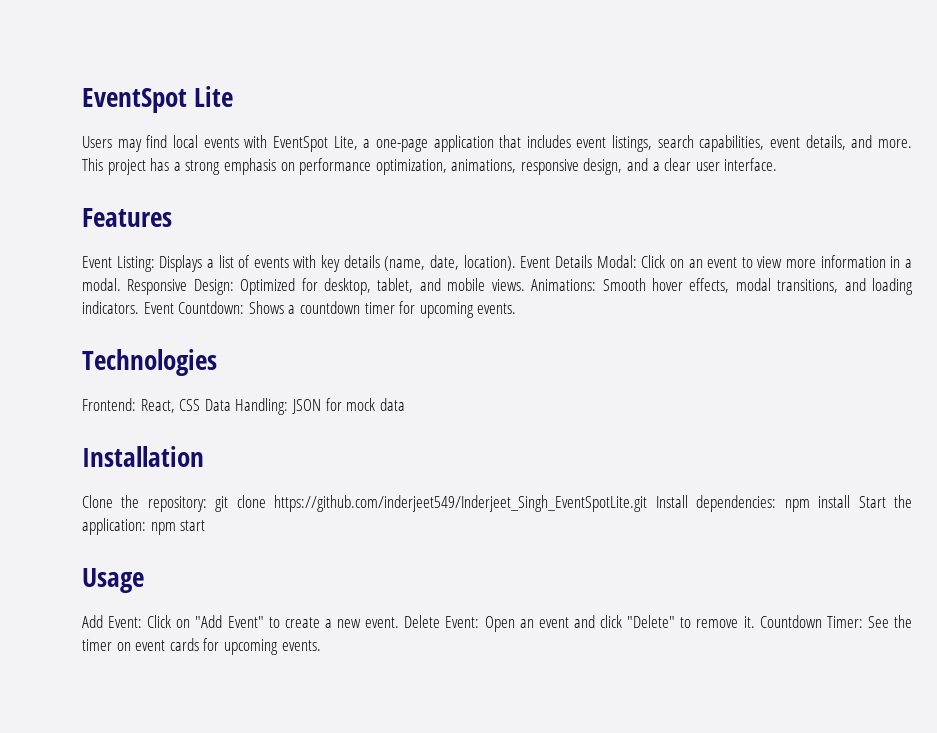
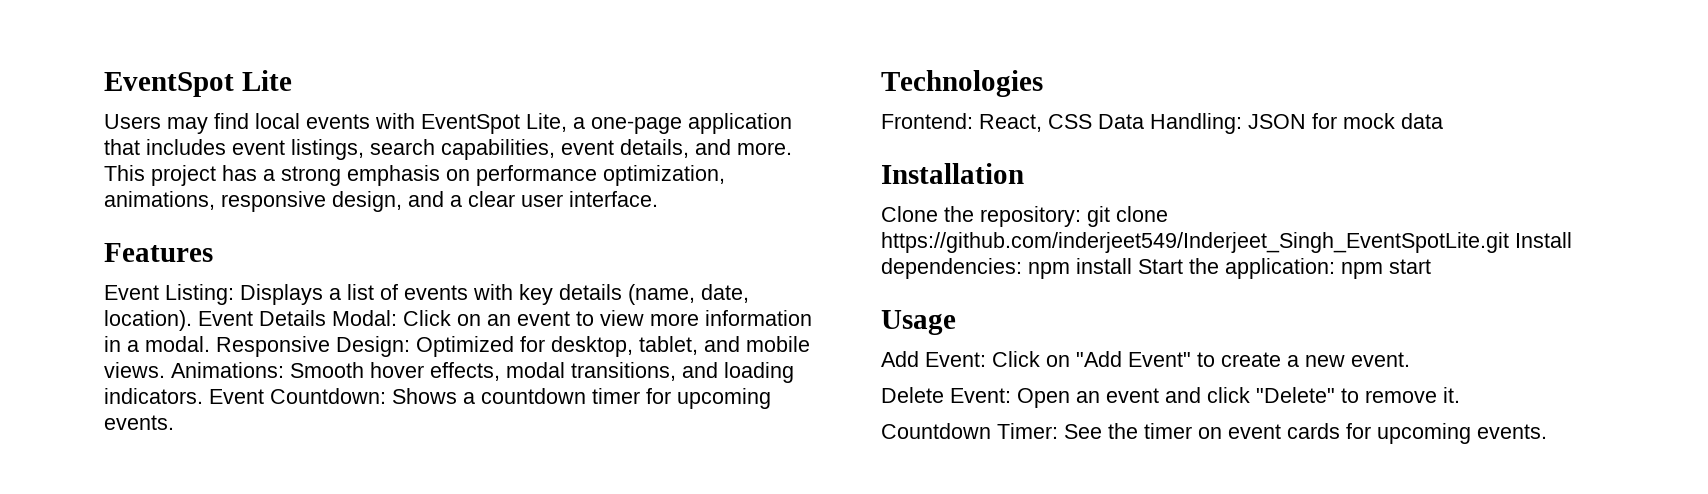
(400, 622) none -> (1410, 359) //
(755, 622) none -> (1460, 395) //

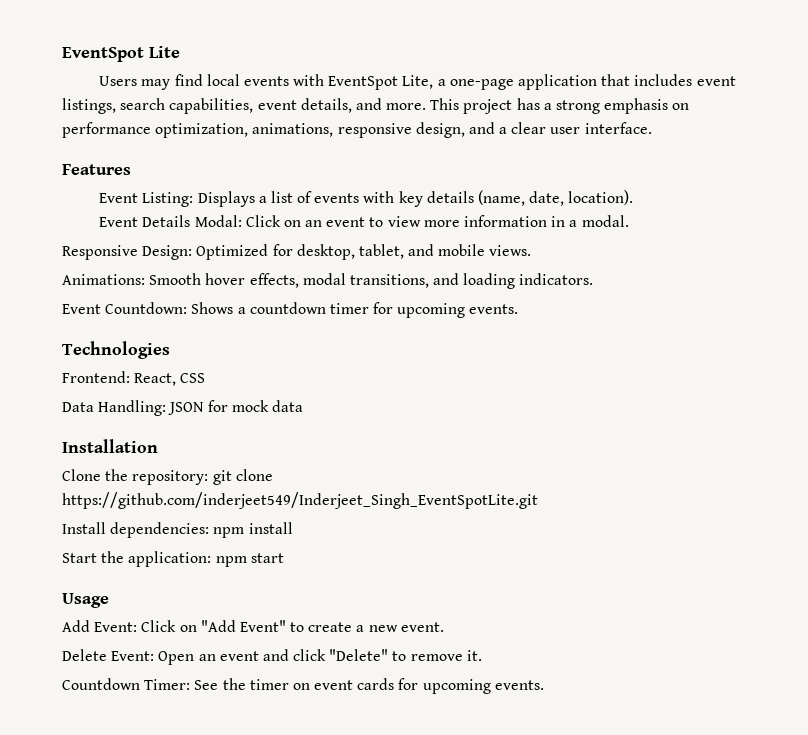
(192, 320) none -> (634, 197) //
(210, 344) none -> (629, 221) //
(165, 370) none -> (532, 250) //
(203, 396) none -> (594, 279) //
(1092, 121) none -> (206, 378) //
(1509, 242) none -> (538, 500) //
(1132, 266) none -> (293, 528) //

